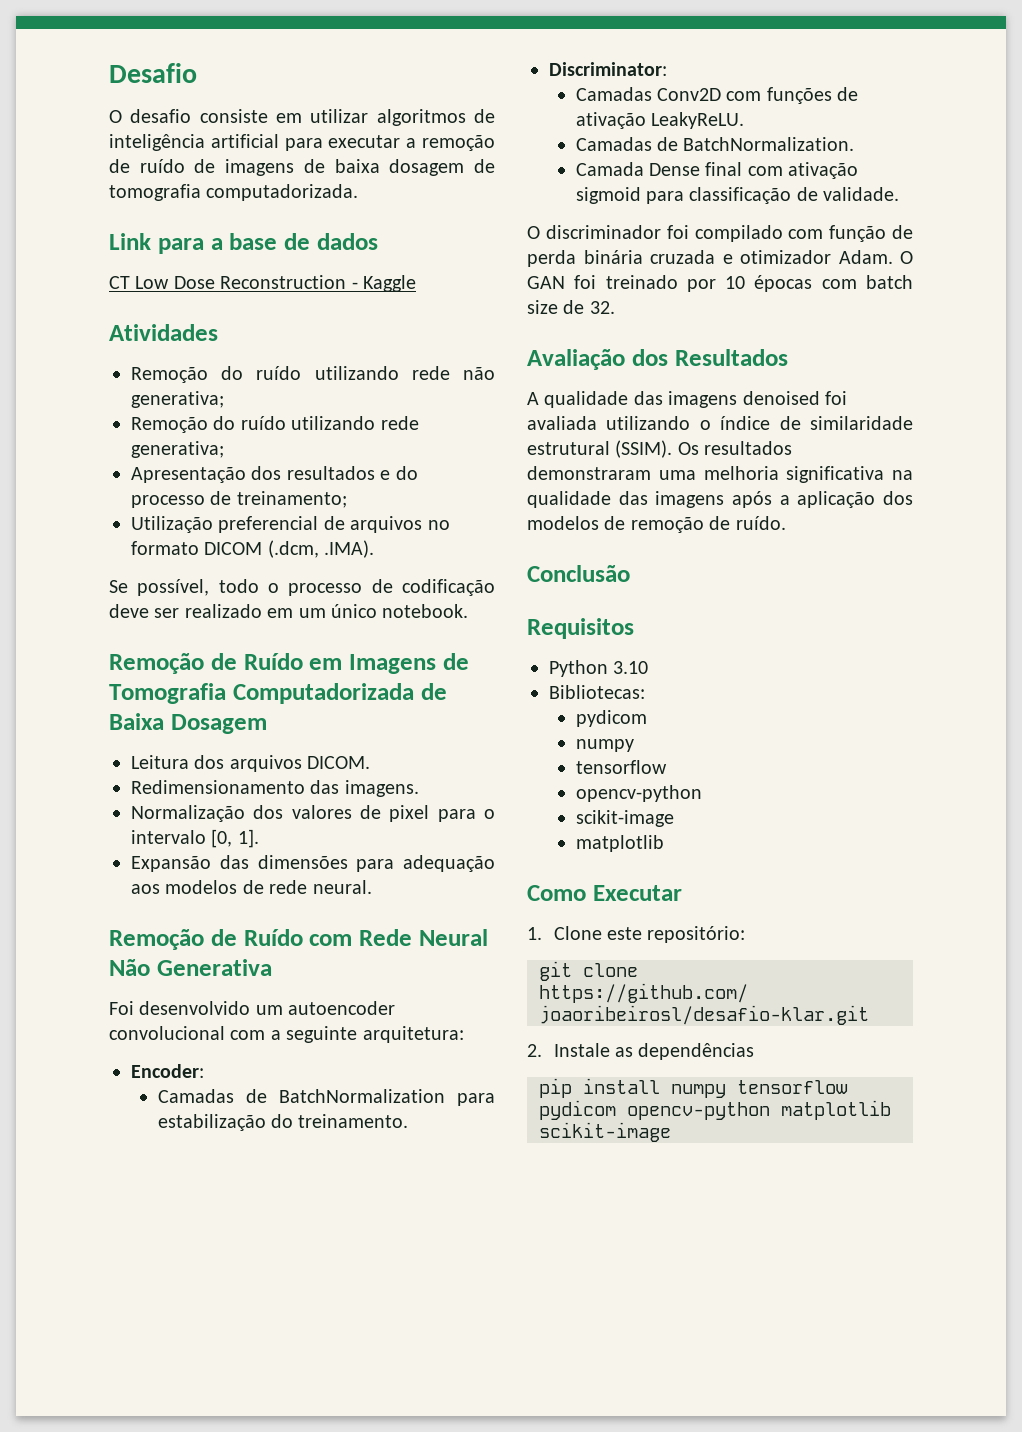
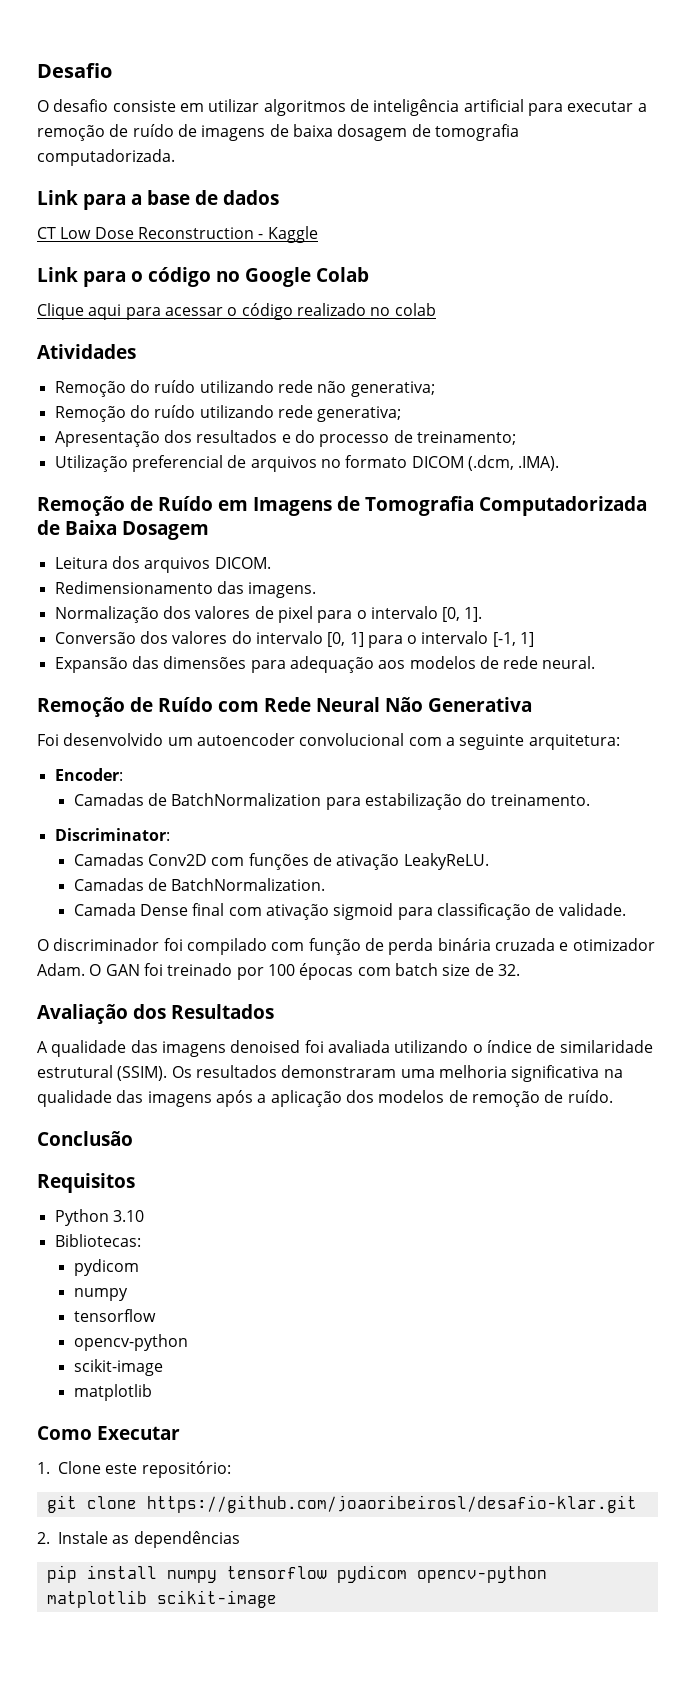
(416, 283) none -> [37,267,369,287] [37,303,436,320] // Link para o código no Google Colab // Clique aqui para acessar o código realizado no colab
[109,579,495,596] [109,604,469,618] // Se possível, todo o processo de codificação deve ser realizado em um único notebook. -> (560, 463) none
(259, 838) none -> [54,631,535,648] // Conversão dos valores do intervalo [0, 1] para o intervalo [-1, 1]
[725,276,746,289] 10 -> [267,964,295,976] 100

